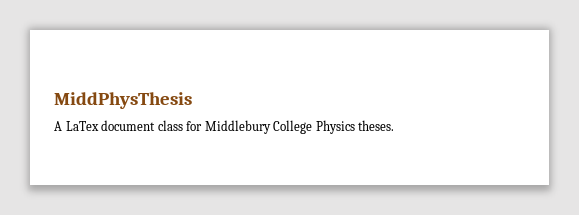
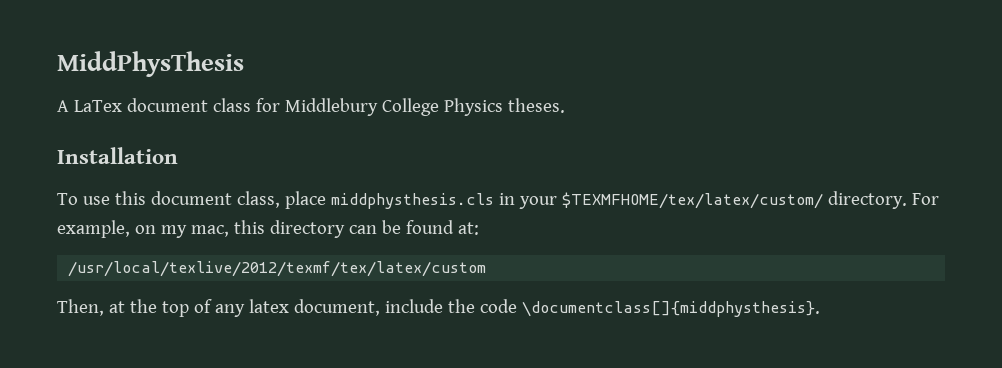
(395, 125) none -> [57,147,178,164] [57,191,939,209] [57,220,479,238] [68,261,487,277] [57,299,820,317] // Installation // To use this document class, place middphysthesis.cls in your $TEXMFHOME/tex/latex/custom/ directory. For example, on my mac, this directory can be found at: // /usr/local/texlive/2012/texmf/tex/latex/custom // Then, at the top of any latex document, include the code \documentclass[]{middphysthesis}.

